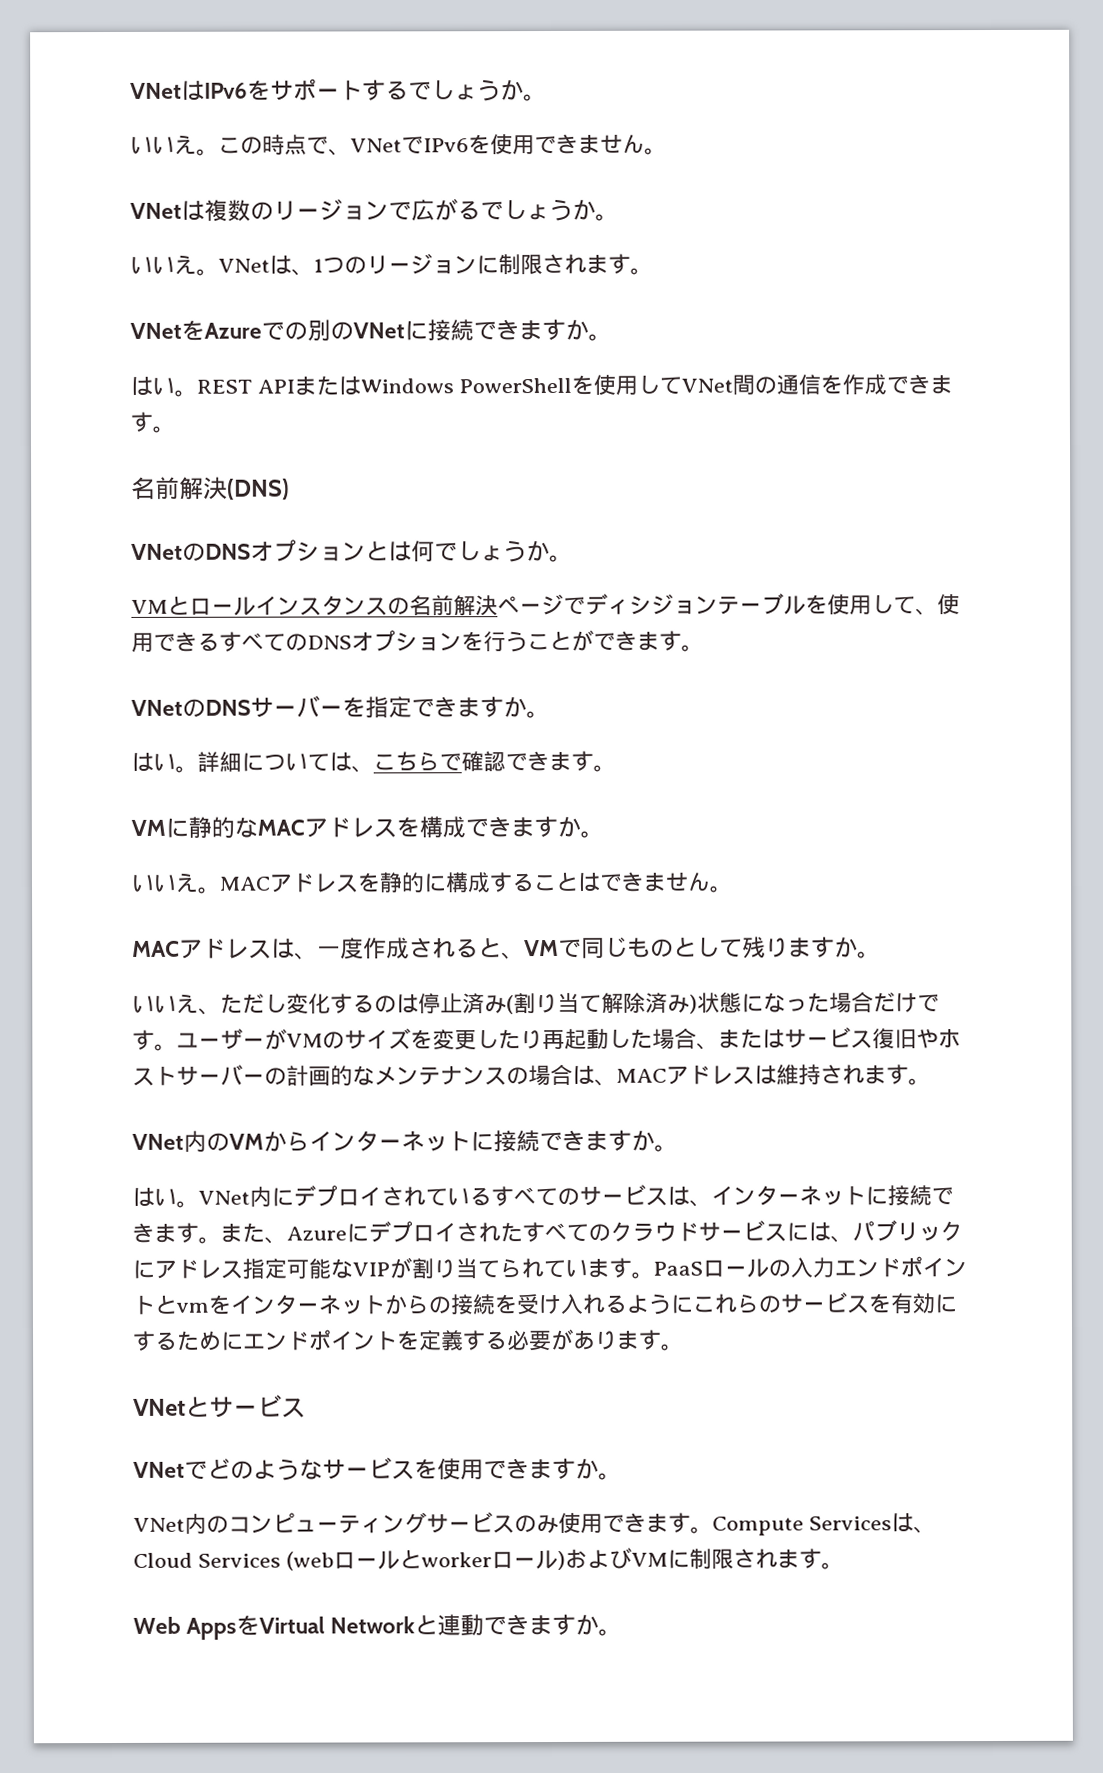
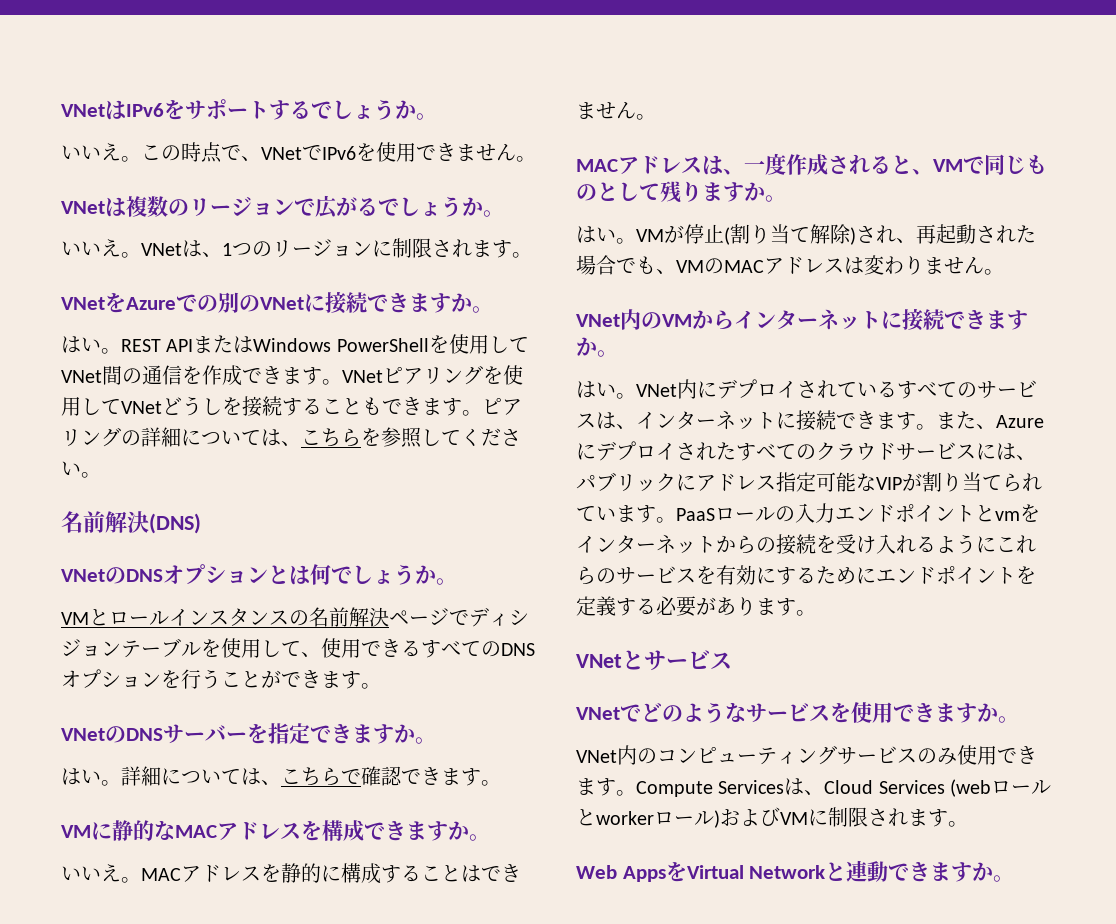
(175, 429) none -> [342,365,523,385] [61,396,522,417] [61,427,521,448] [61,461,101,478] VNetピアリングを使用してVNetどうしを接続することもできます。ピアリングの詳細については、こちらを参照してください。
[132,991,940,1015] [132,1027,961,1051] [132,1063,909,1087] いいえ、ただし変化するのは停止済み(割り当て解除済み)状態になった場合だけです。ユーザーがVMのサイズを変更したり再起動した場合、またはサービス復旧やホストサーバーの計画的なメンテナンスの場合は、MACアドレスは維持されます -> [576,224,1036,245] [576,255,984,275] はい。VMが停止(割り当て解除)され、再起動された場合でも、VMのMACアドレスは変わりません

